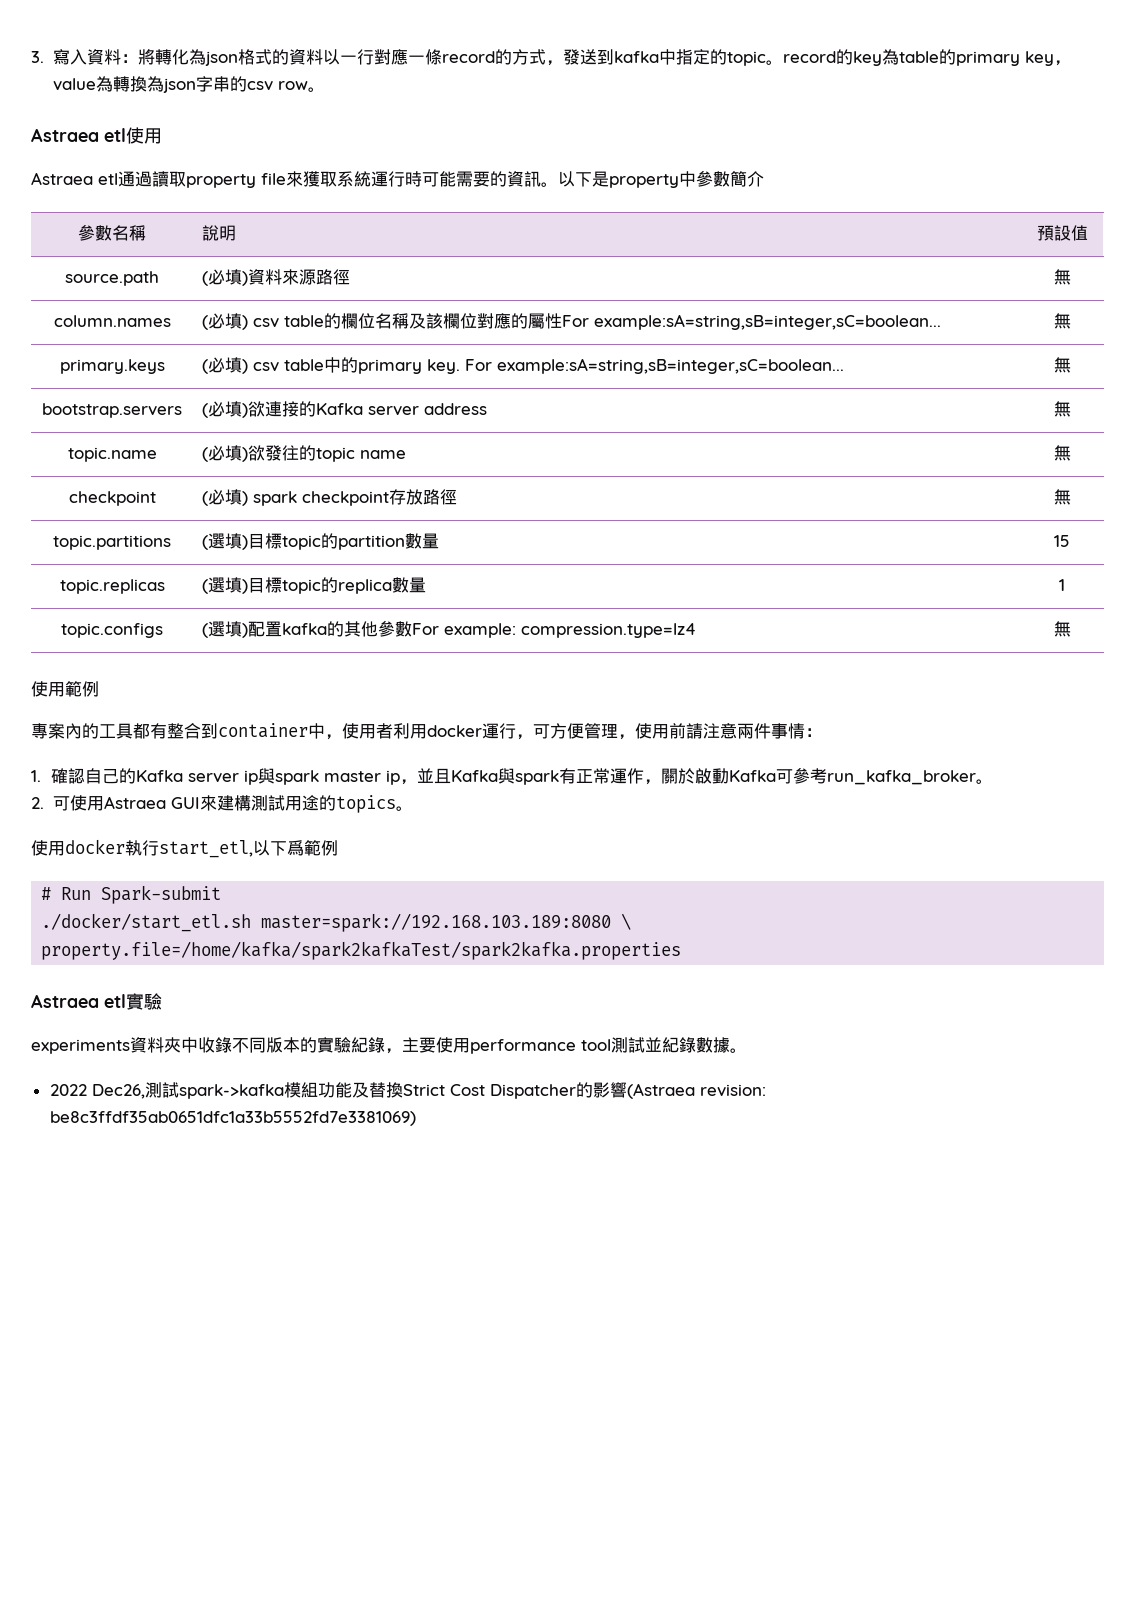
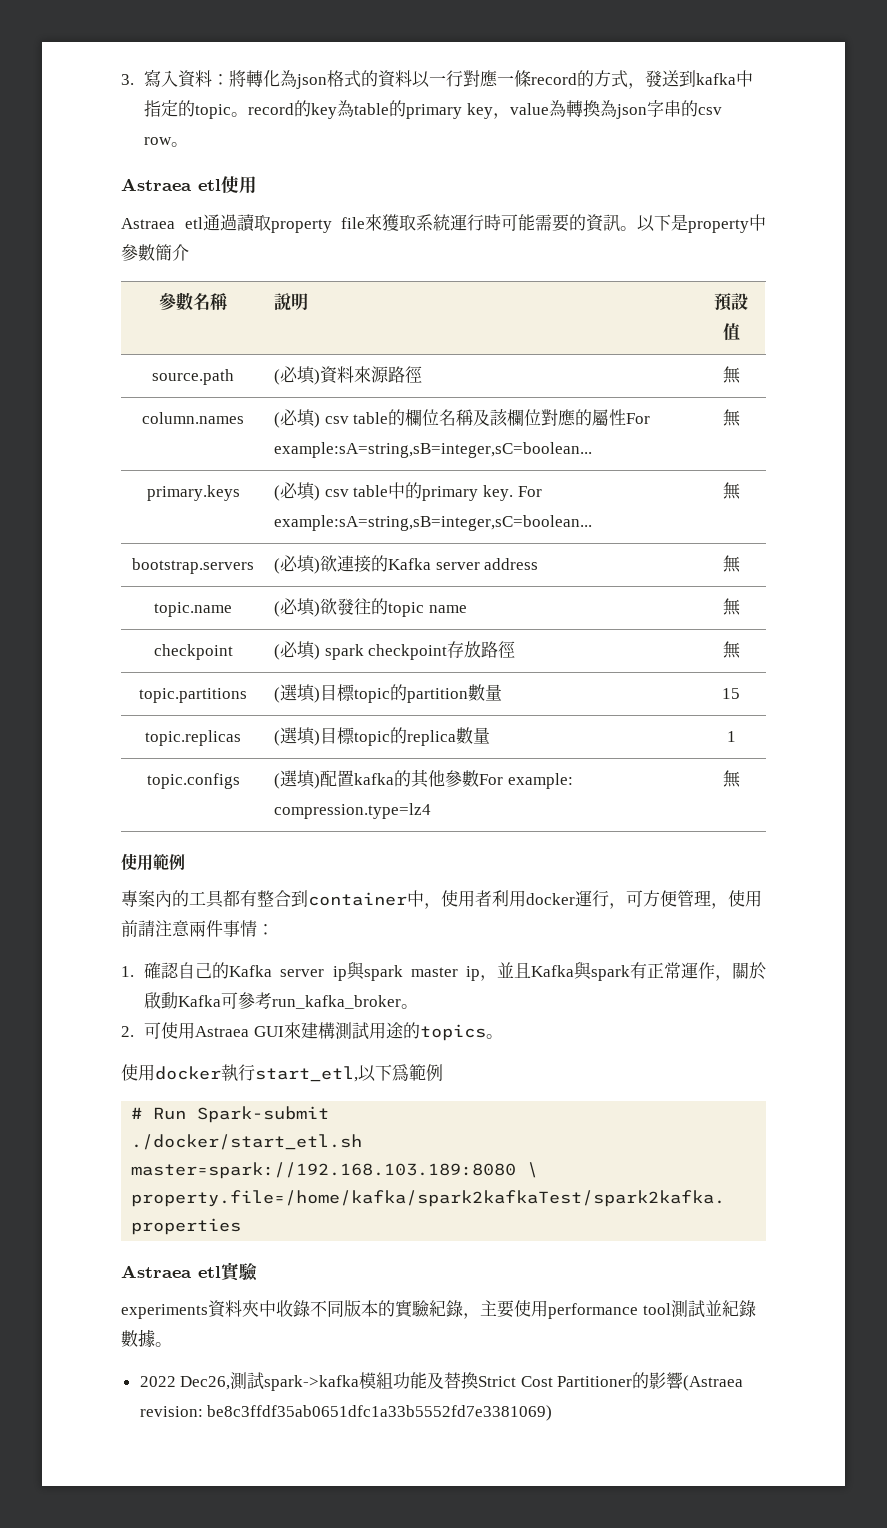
[489,1084,576,1099] Dispatcher -> [557,1376,633,1387] Partitioner

